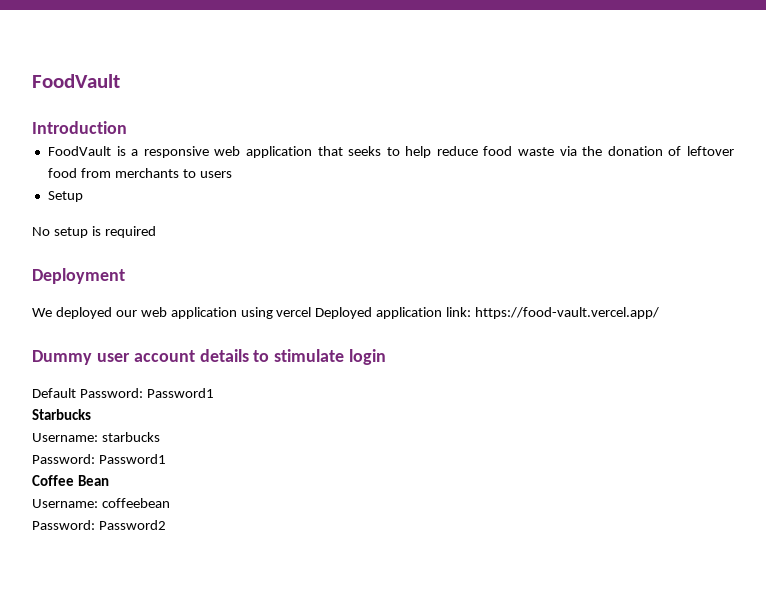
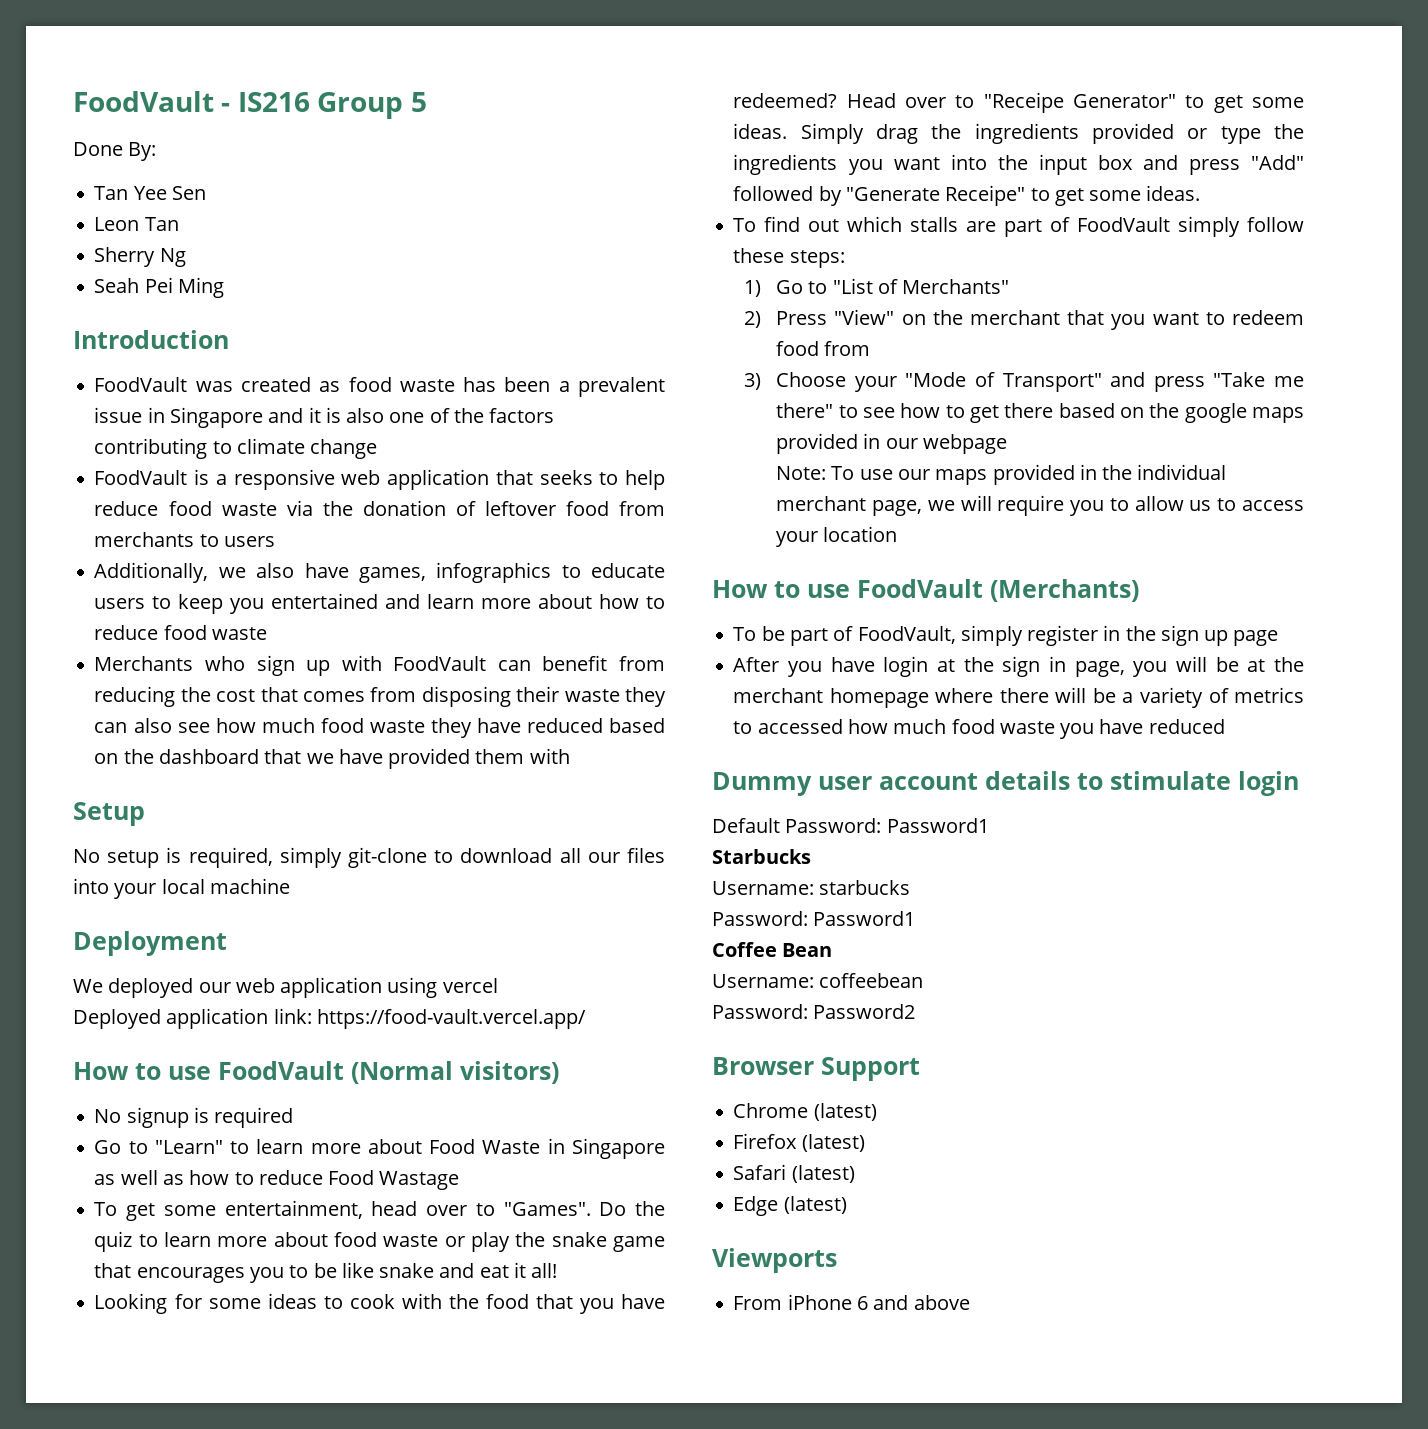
[32,74,120,88] [32,121,127,134] FoodVault // Introduction -> [73,91,427,119] [73,142,157,161] [94,186,206,200] [94,217,179,231] [94,247,186,267] [94,277,224,298] [73,330,229,349] [94,377,665,397] [94,407,555,428] [94,438,378,459] FoodVault - IS216 Group 5 // Done By: // Tan Yee Sen // Leon Tan // Sherry Ng // Seah Pei Ming // Introduction // FoodVault was created as food waste has been a prevalent issue in Singapore and it is also one of the factors contributing to climate change
[47,191,83,202] [32,226,156,238] Setup // No setup is required -> [94,562,665,583] [94,593,665,614] [94,625,267,640] [94,655,666,676] [94,686,666,707] [94,718,665,738] [94,748,570,769] [73,802,145,826] [73,847,665,868] [73,878,290,899] Additionally, we also have games, infographics to educate users to keep you entertained and learn more about how to reduce food waste // Merchants who sign up with FoodVault can benefit from reducing the cost that comes from disposing their waste they can also see how much food waste they have reduced based on the dashboard that we have provided them with // Setup // No setup is required, simply git-clone to download all our files into your local machine
(312, 312) none -> (498, 985) //
(660, 313) none -> [73,1061,559,1084] [94,1107,294,1128] [94,1138,665,1159] [94,1170,460,1190] [94,1200,665,1221] [94,1231,665,1252] [94,1262,558,1283] [94,1293,665,1314] [733,92,1304,113] [733,123,1304,144] [733,154,1305,175] [733,185,1201,206] [733,216,1304,237] [733,248,845,268] [744,278,1010,297] [744,309,1304,330] [776,341,871,356] [744,372,1304,392] [776,403,1304,423] [776,433,1008,454] [776,464,1227,485] [776,495,1304,516] [776,526,898,547] [712,579,1139,602] [733,625,1279,646] [733,656,1304,677] [733,687,1304,708] [733,719,1225,739] // How to use FoodVault (Normal visitors) // No signup is required // Go to "Learn" to learn more about Food Waste in Singapore as well as how to reduce Food Wastage // To get some entertainment, head over to "Games". Do the quiz to learn more about food waste or play the snake game that encourages you to be like snake and eat it all! // Looking for some ideas to cook with the food that you have redeemed? Head over to "Receipe Generator" to get some ideas. Simply drag the ingredients provided or type the ingredients you want into the input box and press "Add" followed by "Generate Receipe" to get some ideas. // To find out which stalls are part of FoodVault simply follow these steps: // 1) Go to "List of Merchants" // 2) Press "View" on the merchant that you want to redeem food from // 3) Choose your "Mode of Transport" and press "Take me there" to see how to get there based on the google maps provided in our webpage // Note: To use our maps provided in the individual merchant page, we will require you to allow us to access your location // How to use FoodVault (Merchants) // To be part of FoodVault, simply register in the sign up page // After you have login at the sign in page, you will be at the merchant homepage where there will be a variety of metrics to accessed how much food waste you have reduced
(166, 525) none -> [712,1057,920,1081] [733,1103,877,1121] [733,1133,865,1152] [733,1164,855,1183] [733,1196,847,1216] [712,1248,837,1273] [733,1294,970,1310] // Browser Support // Chrome (latest) // Firefox (latest) // Safari (latest) // Edge (latest) // Viewports // From iPhone 6 and above

